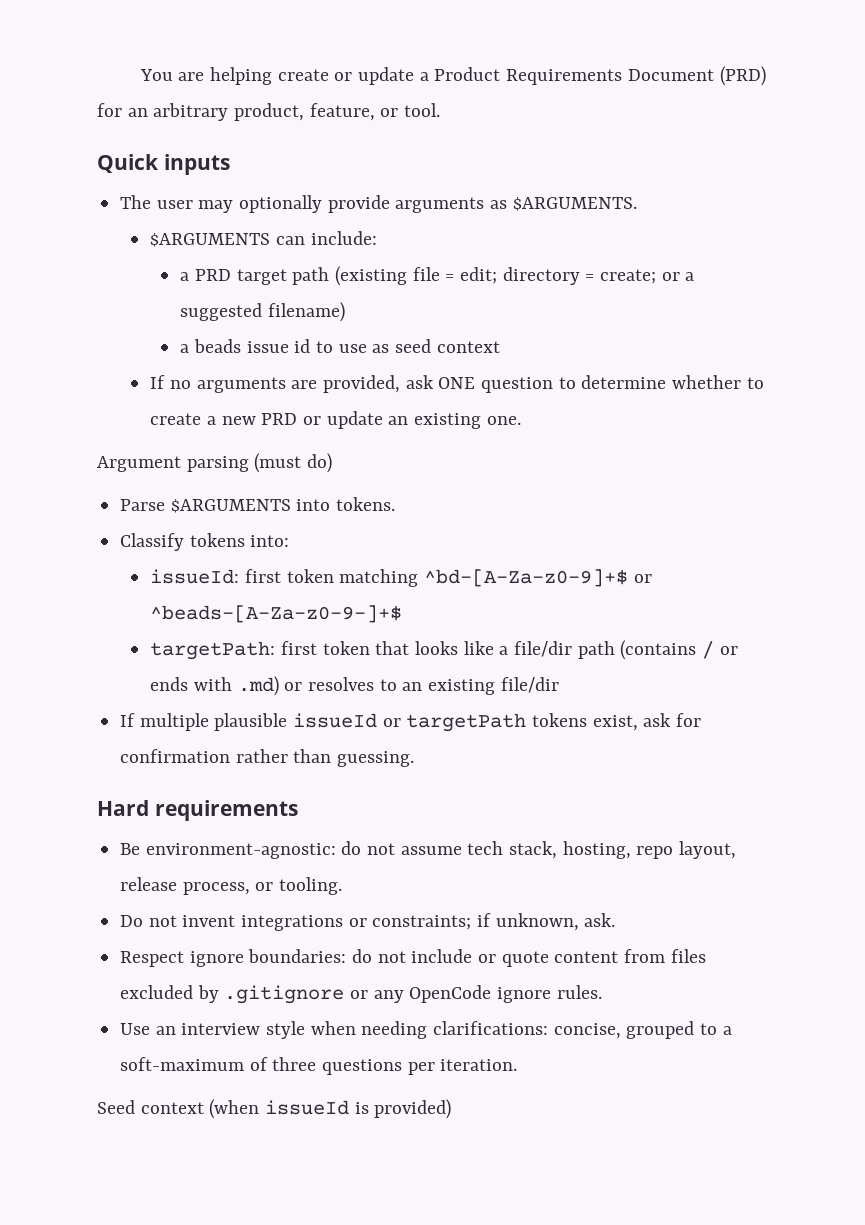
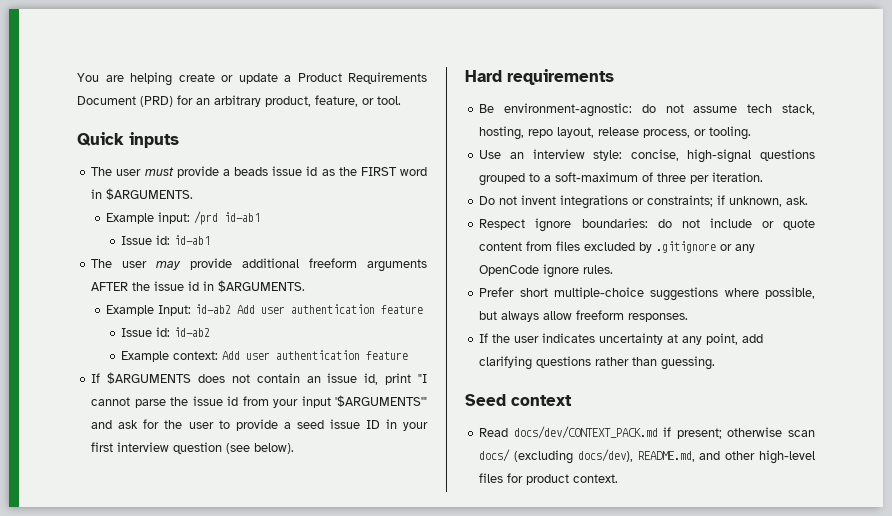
[198,195,637,213] [150,231,377,247] [180,266,695,286] [180,302,346,322] [180,339,500,353] [150,375,764,393] [150,411,521,429] [97,453,333,473] [120,497,396,513] [120,533,290,551] [150,569,652,587] [150,605,403,623] [150,640,738,660] [150,676,559,696] [120,713,702,732] [120,749,415,767] may optionally provide arguments as $ARGUMENTS. // $ARGUMENTS can include: // a PRD target path (existing file = edit; directory = create; or a suggested filename) // a beads issue id to use as seed context // If no arguments are provided, ask ONE question to determine whether to create a new PRD or update an existing one. // Argument parsing (must do) // Parse $ARGUMENTS into tokens. // Classify tokens into: // issueId: first token matching ^bd-[A-Za-z0-9]+$ or ^beads-[A-Za-z0-9-]+$ // targetPath: first token that looks like a file/dir path (contains / or ends with .md) or resolves to an existing file/dir // If multiple plausible issueId or targetPath tokens exist, ask for confirmation rather than guessing. -> [144,166,427,178] [91,188,194,200] [106,211,261,225] [121,235,211,245] [91,258,427,272] [91,280,306,292] [106,304,424,316] [121,327,211,337] [121,350,409,362] [91,372,427,385] [91,395,427,408] [91,419,429,431] [91,442,295,454] must provide a beads issue id as the FIRST word in $ARGUMENTS. // Example input: /prd id-ab1 // Issue id: id-ab1 // The user may provide additional freeform arguments AFTER the issue id in $ARGUMENTS. // Example Input: id-ab2 Add user authentication feature // Issue id: id-ab2 // Example context: Add user authentication feature // If $ARGUMENTS does not contain an issue id, print "I cannot parse the issue id from your input '$ARGUMENTS'" and ask for the user to provide a seed issue ID in your first interview question (see below).
(343, 886) none -> [479,149,815,163] [479,172,764,186] // Use an interview style: concise, high-signal questions grouped to a soft-maximum of three per iteration.
[120,1021,732,1039] [120,1057,518,1075] [97,1099,452,1119] Use an interview style when needing clarifications: concise, grouped to a soft-maximum of three questions per iteration. // Seed context (when issueId is provided) -> [479,287,815,301] [479,310,689,322] [479,333,764,345] [479,356,716,370] [465,394,572,406] [479,426,815,439] [479,449,815,464] [479,473,619,485] Prefer short multiple-choice suggestions where possible, but always allow freeform responses. // If the user indicates uncertainty at any point, add clarifying questions rather than guessing. // Seed context // Read docs/dev/CONTEXT_PACK.md if present; otherwise scan docs/ (excluding docs/dev), README.md, and other high-level files for product context.

